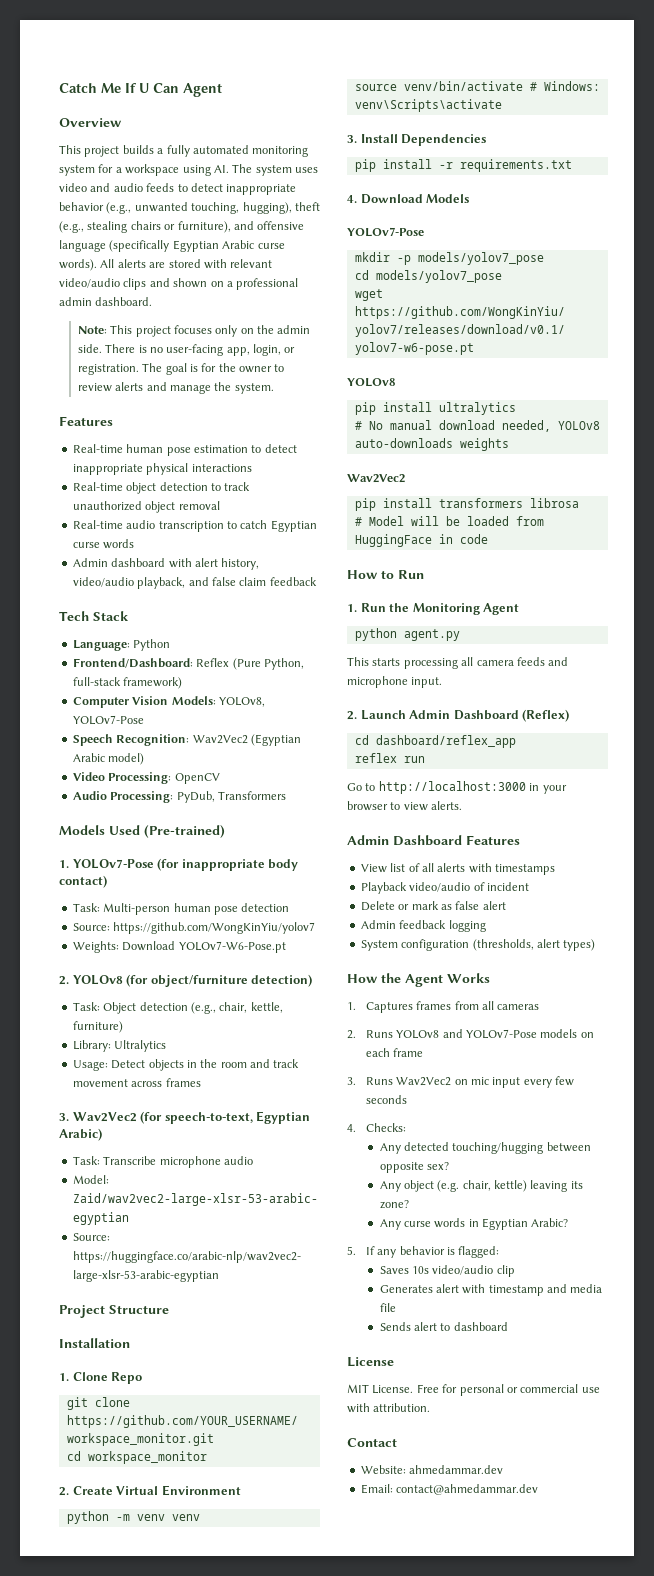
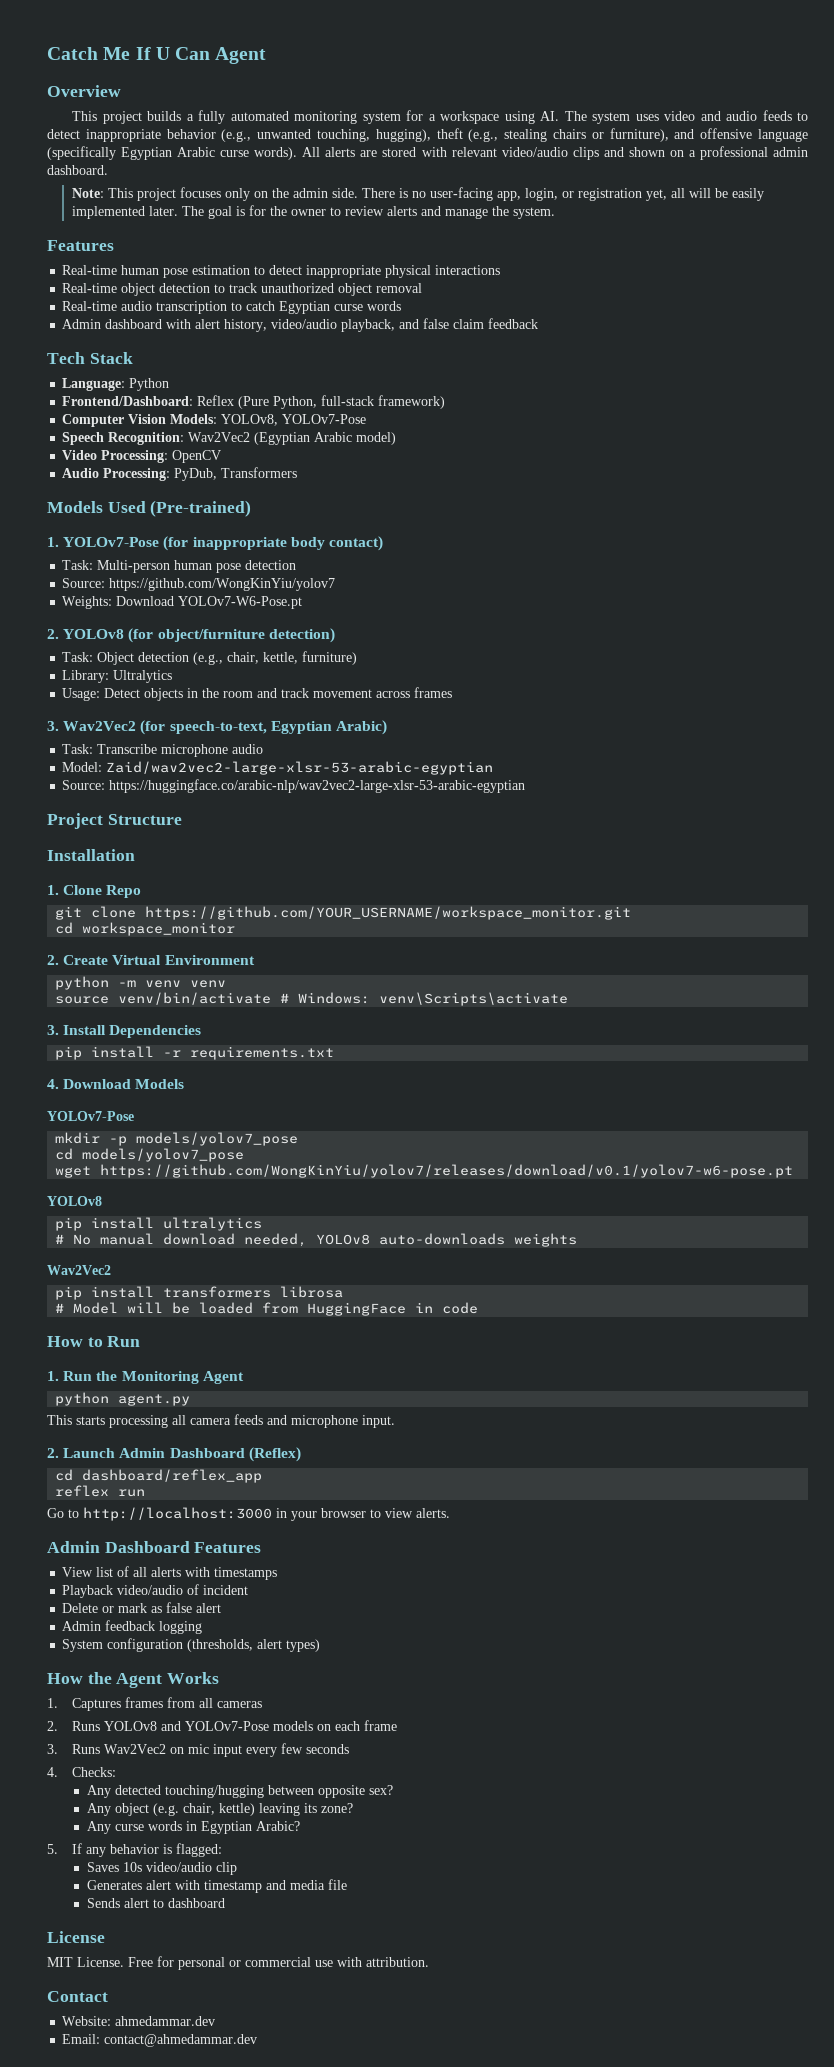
[77,364,139,375] registration. -> [577,188,764,201] [71,206,178,219] registration yet, all will be easily implemented later.

